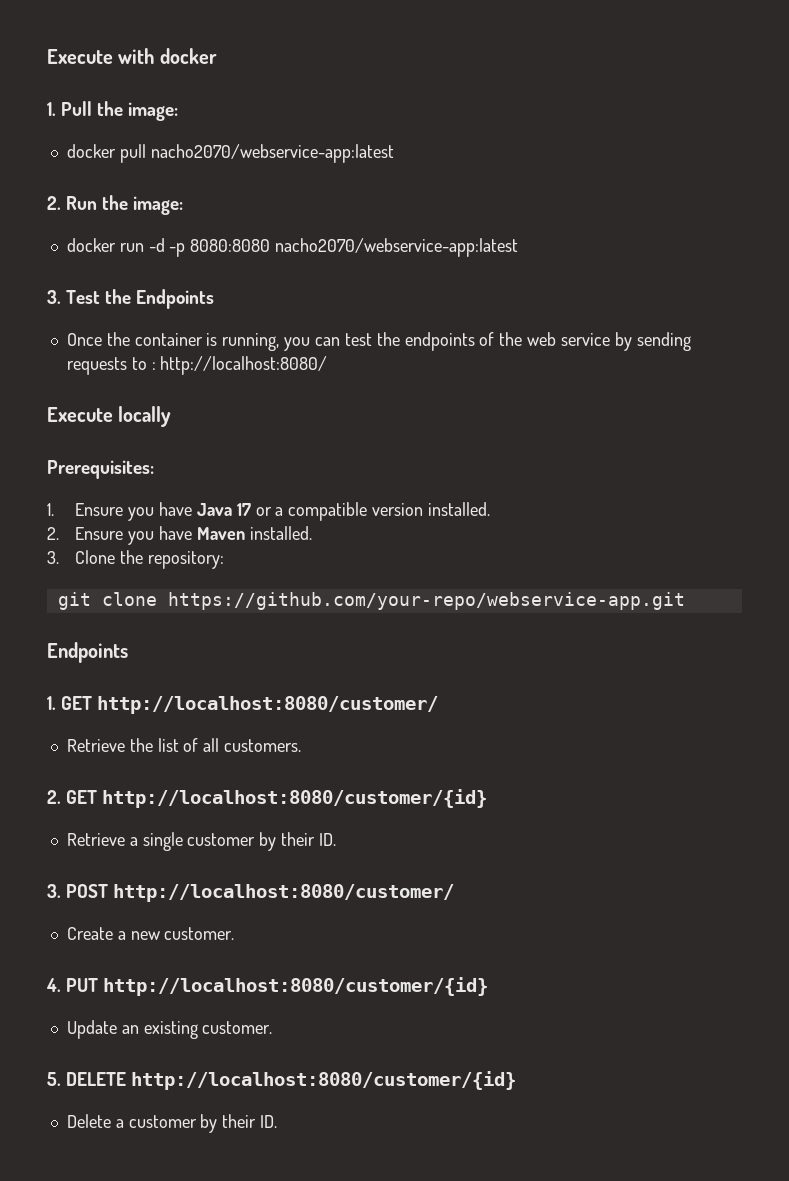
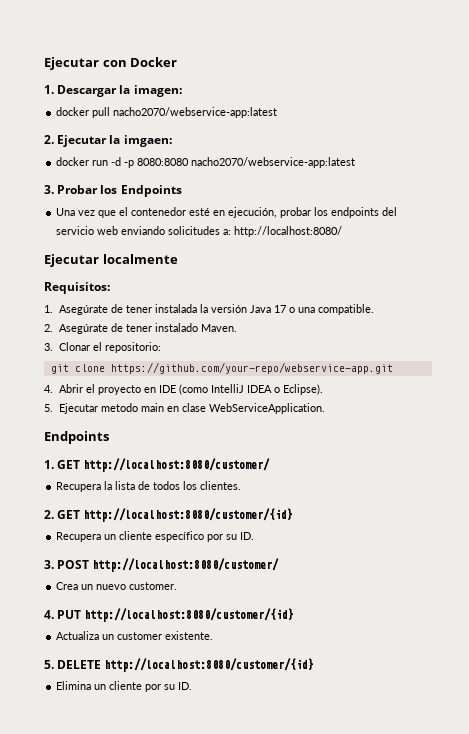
[47,48,217,64] [47,101,179,121] Execute with docker // 1. Pull the image: -> [44,57,178,70] [44,85,182,97] Ejecutar con Docker // 1. Descargar la imagen:
[66,195,184,215] Run the image: -> [57,135,172,147] Ejecutar la imgaen:
[66,289,215,309] [66,332,691,351] [66,356,328,375] [47,406,172,427] [47,460,154,479] [47,502,490,521] [47,526,312,545] [47,550,224,569] [57,592,685,610] [47,642,128,663] [47,696,439,714] [66,738,302,752] [47,789,488,808] [66,832,316,851] Test the Endpoints // Once the container is running, you can test the endpoints of the web service by sending requests to : http://localhost:8080/ // Execute locally // Prerequisites: // 1. Ensure you have Java 17 or a compatible version installed. // 2. Ensure you have Maven installed. // 3. Clone the repository: // git clone https://github.com/your-repo/webservice-app.git // Endpoints // 1. GET http://localhost:8080/customer/ // Retrieve the list of all customers. // 2. GET http://localhost:8080/customer/{id} // Retrieve a single customer by their -> [57,185,182,197] [56,207,398,218] [56,226,343,237] [44,254,178,267] [44,282,110,294] [44,304,375,315] [44,323,238,334] [44,342,162,353] [50,362,393,374] [44,384,324,395] [44,403,326,414] [44,431,109,444] [44,458,271,472] [56,481,242,492] [44,508,294,522] [56,531,238,542] Probar los Endpoints // Una vez que el contenedor esté en ejecución, probar los endpoints del servicio web enviando solicitudes a: http://localhost:8080/ // Ejecutar localmente // Requisitos: // 1. Asegúrate de tener instalada la versión Java 17 o una compatible. // 2. Asegúrate de tener instalado Maven. // 3. Clonar el repositorio: // git clone https://github.com/your-repo/webservice-app.git // 4. Abrir el proyecto en IDE (como IntelliJ IDEA o Eclipse). // 5. Ejecutar metodo main en clase WebServiceApplication. // Endpoints // 1. GET http://localhost:8080/customer/ // Recupera la lista de todos los clientes. // 2. GET http://localhost:8080/customer/{id} // Recupera un cliente específico por su
[66,927,160,940] Create a new -> [56,582,127,590] Crea un nuevo
[66,1020,273,1039] Update an existing customer. -> [56,631,214,640] Actualiza un customer existente.
[66,1114,257,1133] Delete a customer by their -> [56,681,176,692] Elimina un cliente por su

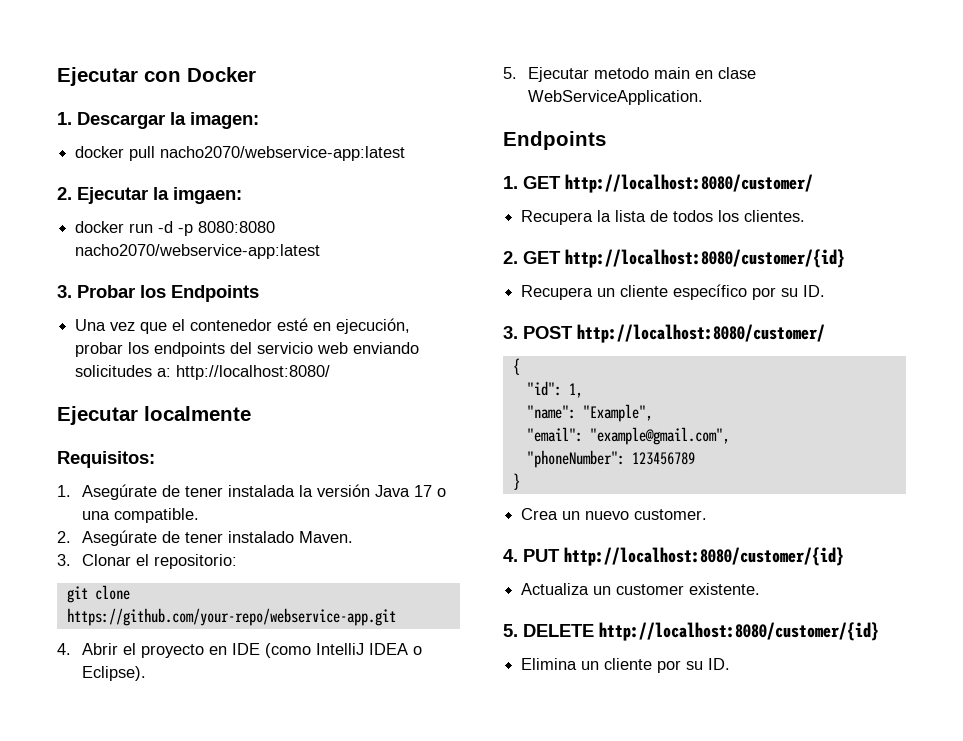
(280, 565) none -> [512,358,520,375] [526,381,583,398] [526,404,653,422] [526,427,730,445] [526,450,695,468] [512,473,520,490] // { // "id": 1, // "name": "Example", // "email": "example@gmail.com", // "phoneNumber": 123456789 // }

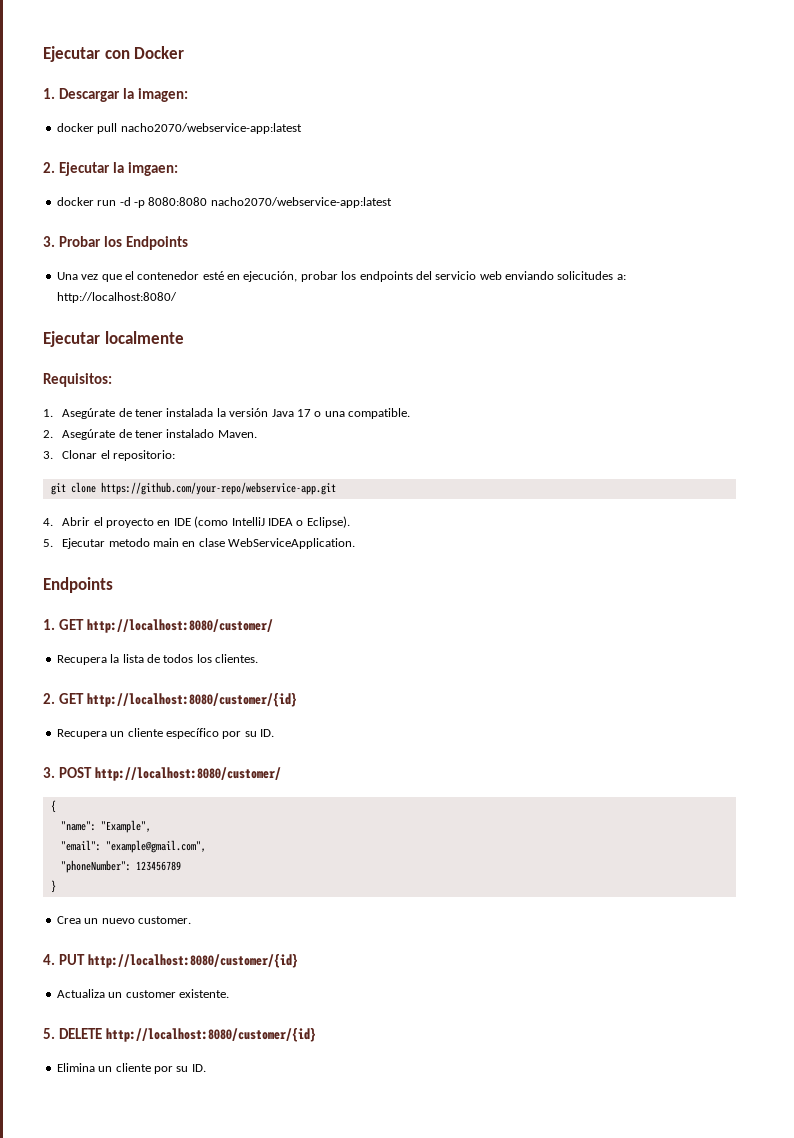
[526,381,583,398] // "id": 1, -> (56, 806) none

